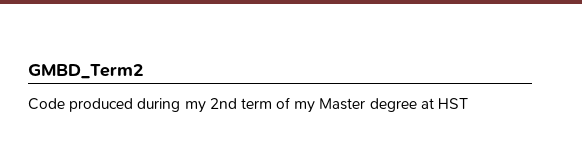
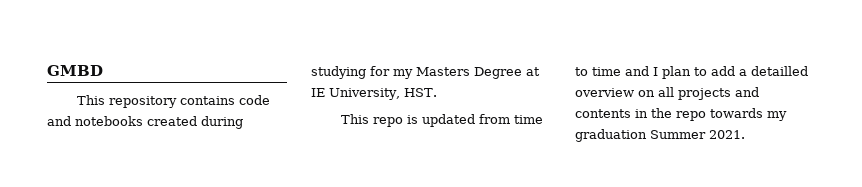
[28,64,143,79] [28,97,469,113] GMBD_Term2 // Code produced during my 2nd term of my Master degree at HST -> [47,65,103,76] [76,95,270,108] [47,116,243,129] [311,66,540,79] [311,88,437,100] [340,114,543,127] [575,66,808,79] [575,87,759,100] [575,108,787,121] [575,129,745,142] GMBD // This repository contains code and notebooks created during studying for my Masters Degree at IE University, HST. // This repo is updated from time to time and I plan to add a detailled overview on all projects and contents in the repo towards my graduation Summer 2021.

